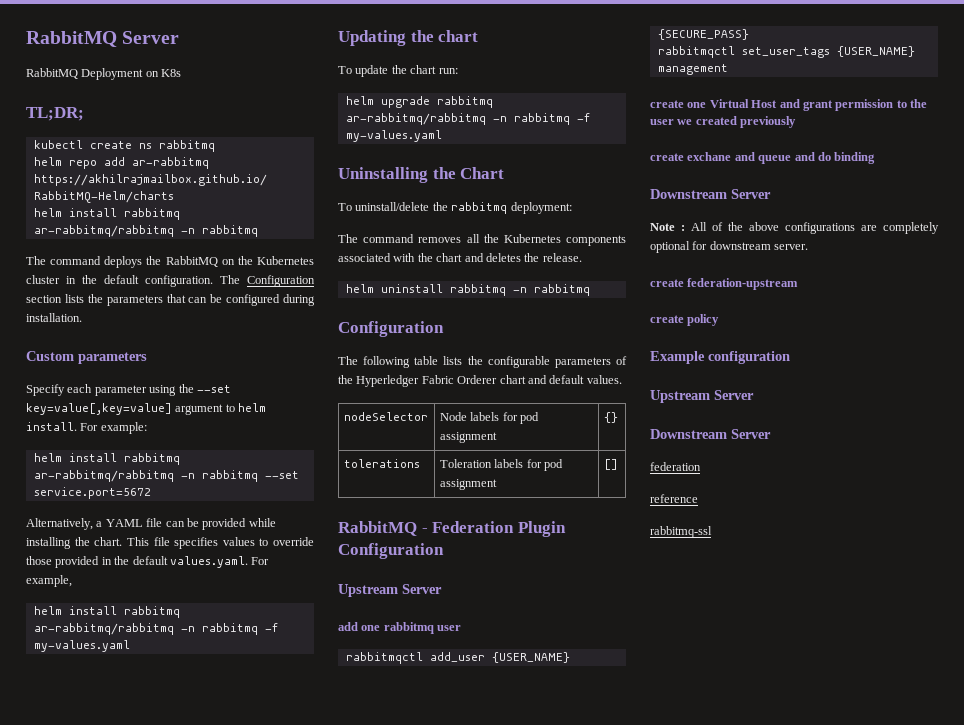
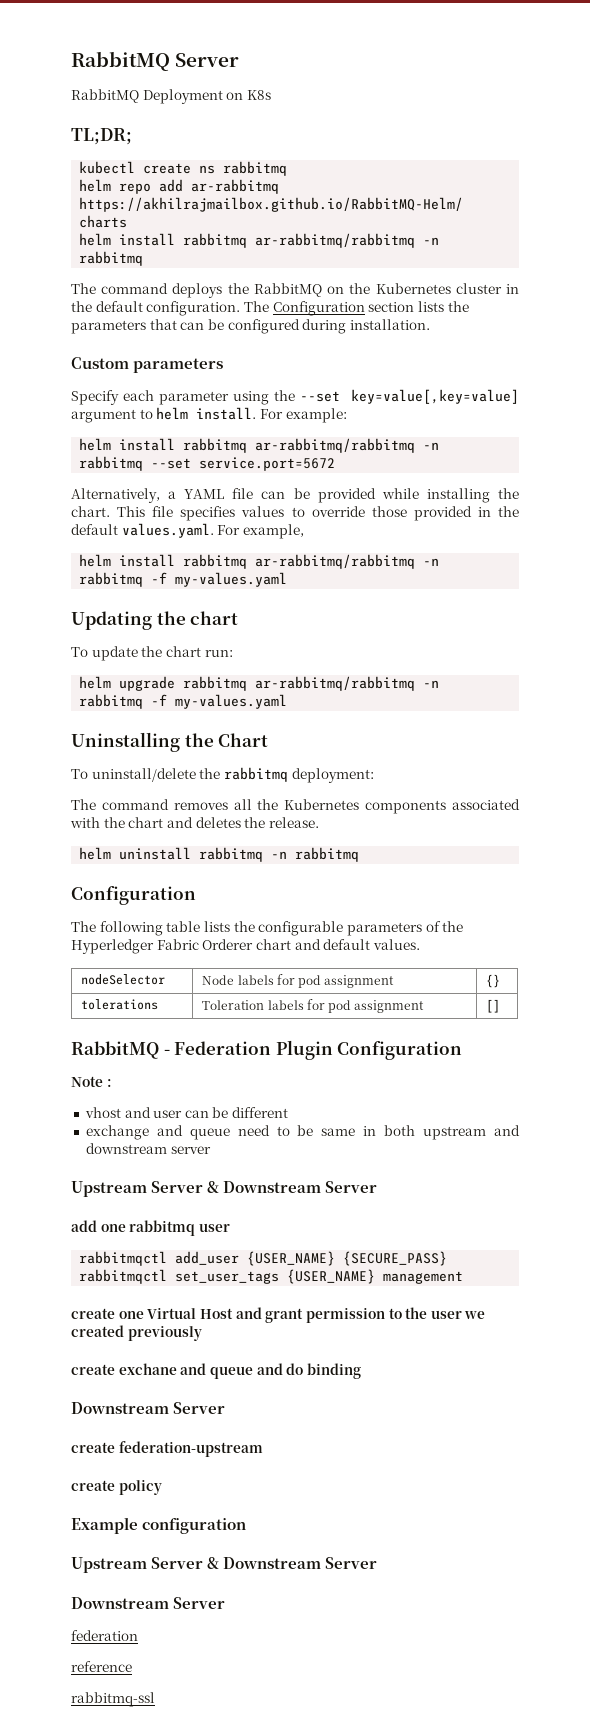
[338,584,442,597] // Upstream Server -> [71,1076,112,1087] [84,1107,289,1118] [85,1125,520,1140] [85,1143,211,1154] [71,1181,378,1197] // Note : // vhost and user can be different // exchange and queue need to be same in both upstream and downstream server // Upstream Server & Downstream Server
[650,222,939,234] [650,241,809,253] // Note : All of the above configurations are completely optional for downstream server. -> (226, 1408) none
(754, 395) none -> [207,1557,378,1569] & Downstream Server

